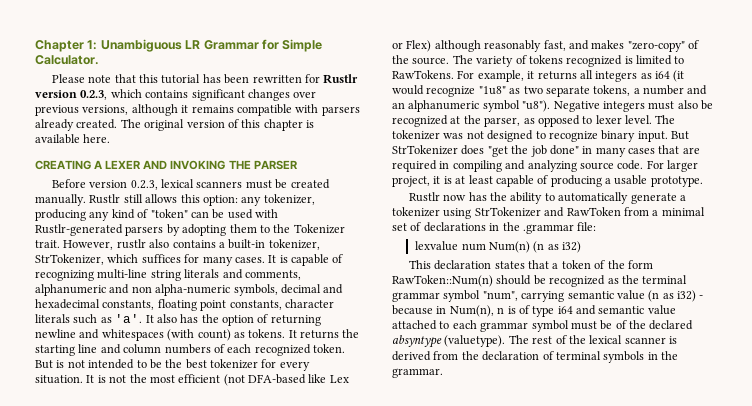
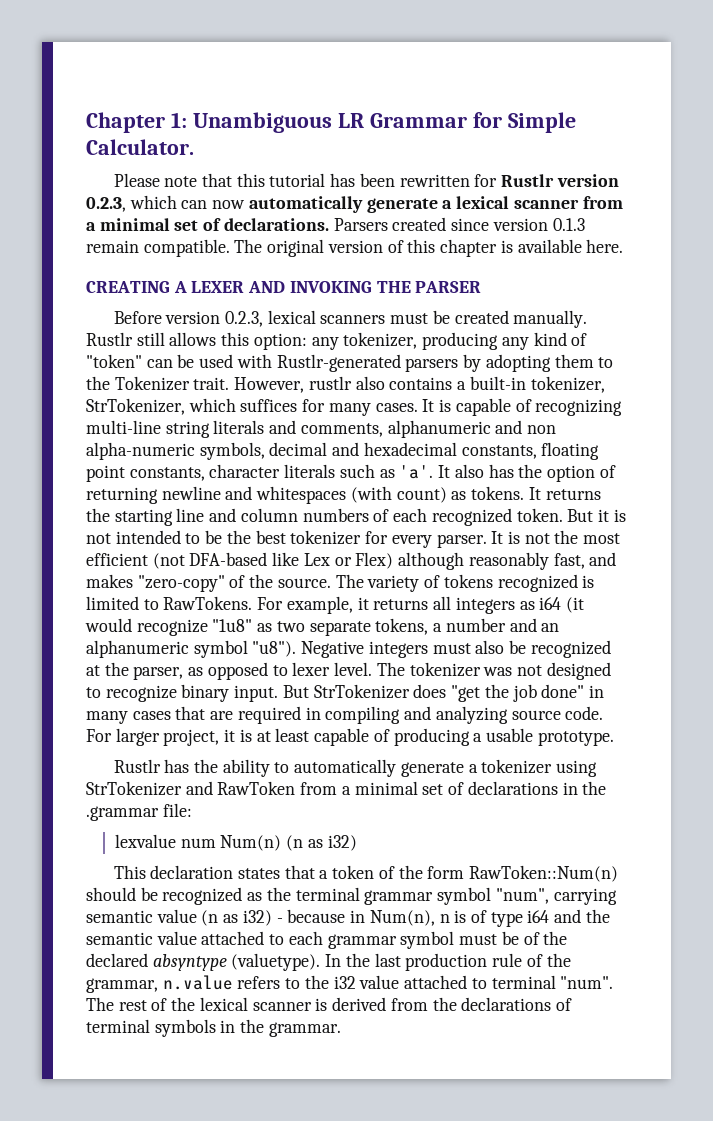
[145,89,317,101] [35,104,360,116] [35,119,118,131] contains significant changes over previous versions, although it remains compatible with parsers already created. -> [181,196,623,213] [86,217,585,231] [86,239,230,257] can now automatically generate a lexical scanner from a minimal set of declarations. Parsers created since version 0.1.3 remain compatible.
(53, 364) none -> [597,509,609,522] it
[35,375,83,384] situation. -> [436,534,487,548] parser.
[443,194,467,201] now -> (161, 766) none
(596, 310) none -> [585,909,610,923] the
(506, 341) none -> [325,953,571,971] [86,975,614,993] In the last production rule of the grammar, n.value refers to the i32 value attached to terminal "num".
[482,351,540,361] declaration -> [461,997,552,1011] declarations

